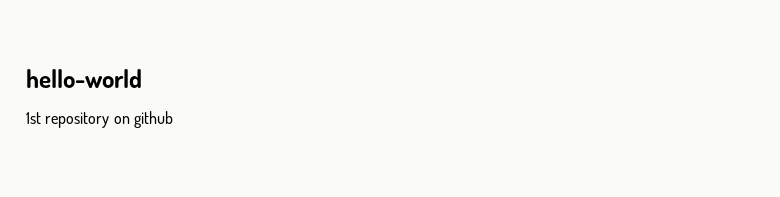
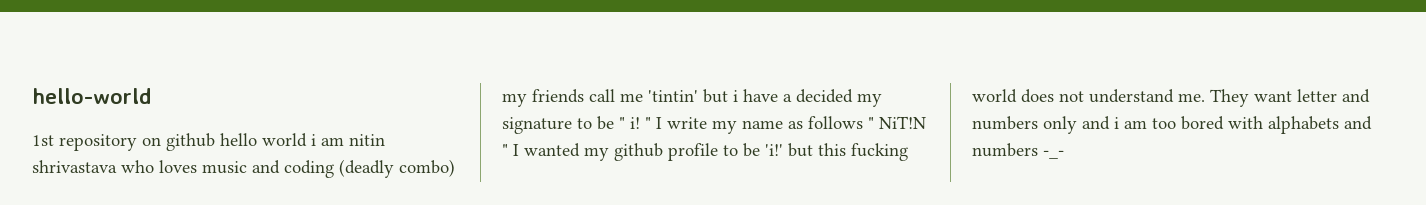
(173, 119) none -> [220,133,385,147] [32,159,455,178] [502,89,882,107] [502,116,926,134] [502,143,908,161] [972,89,1370,107] [972,116,1372,134] [972,143,1064,159] hello world i am nitin shrivastava who loves music and coding (deadly combo) my friends call me 'tintin' but i have a decided my signature to be " i! " I write my name as follows " NiT!N " I wanted my github profile to be 'i!' but this fucking world does not understand me. They want letter and numbers only and i am too bored with alphabets and numbers -_-

